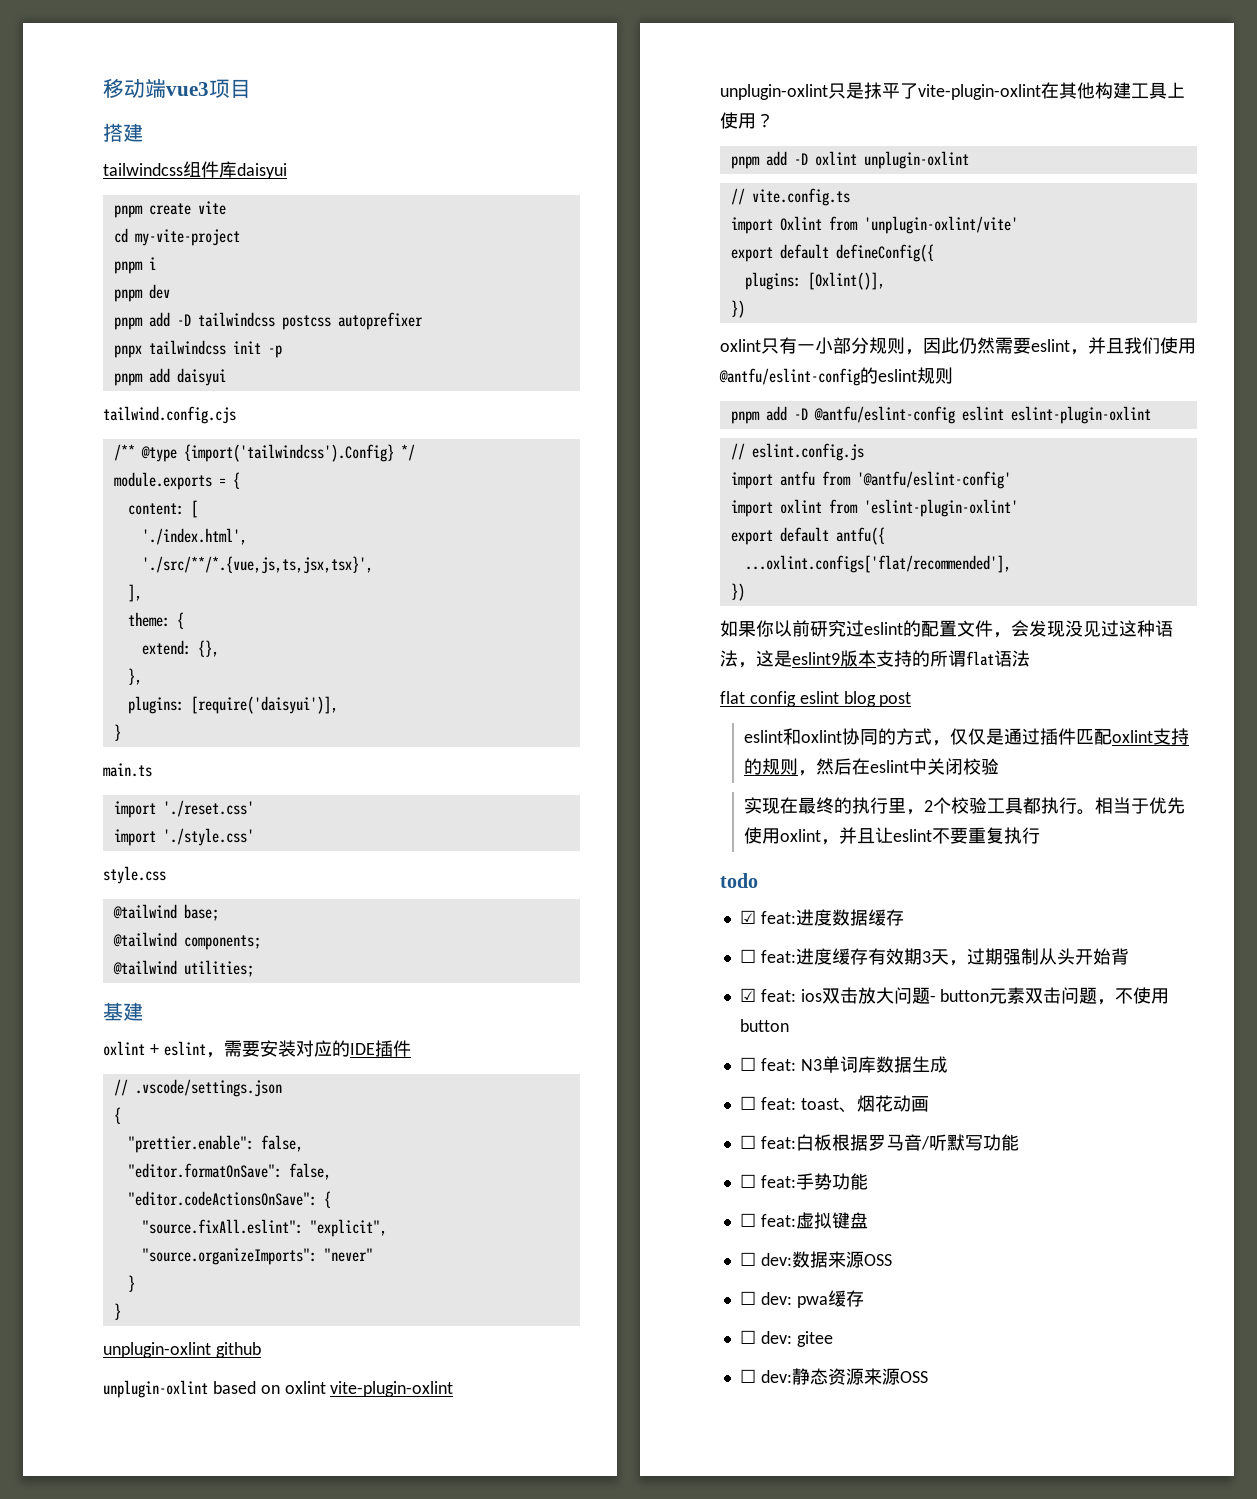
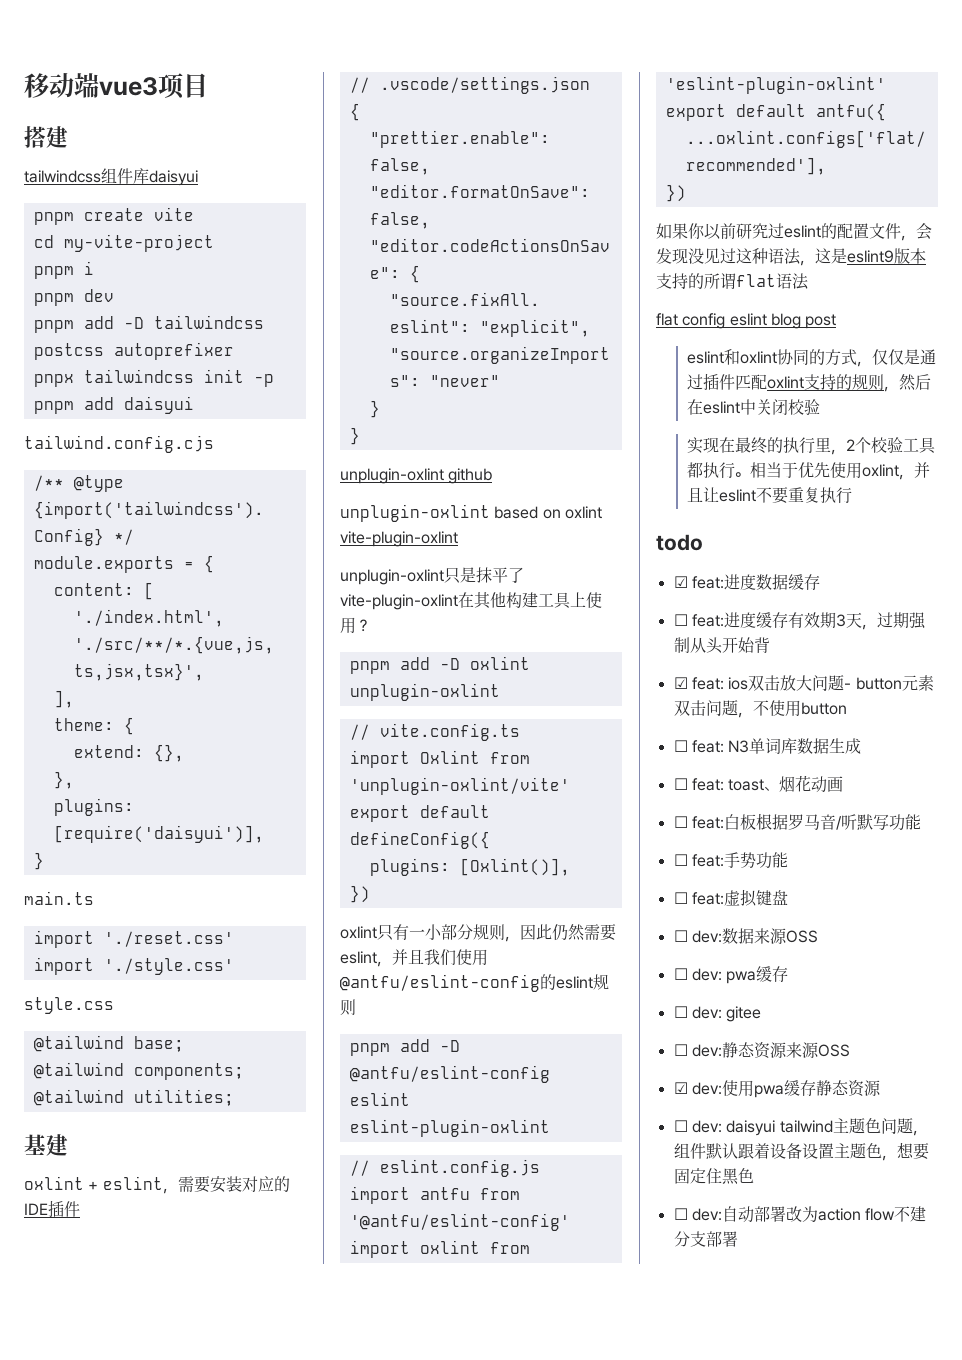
(928, 1377) none -> [673,1080,881,1098] [673,1118,928,1136] [673,1142,929,1161] [673,1168,754,1185] [673,1206,927,1223] [673,1231,738,1247] // ☑ dev:使用pwa缓存静态资源 // ☐ dev: daisyui tailwind主题色问题，组件默认跟着设备设置主题色，想要固定住黑色 // ☐ dev:自动部署改为action flow不建分支部署

